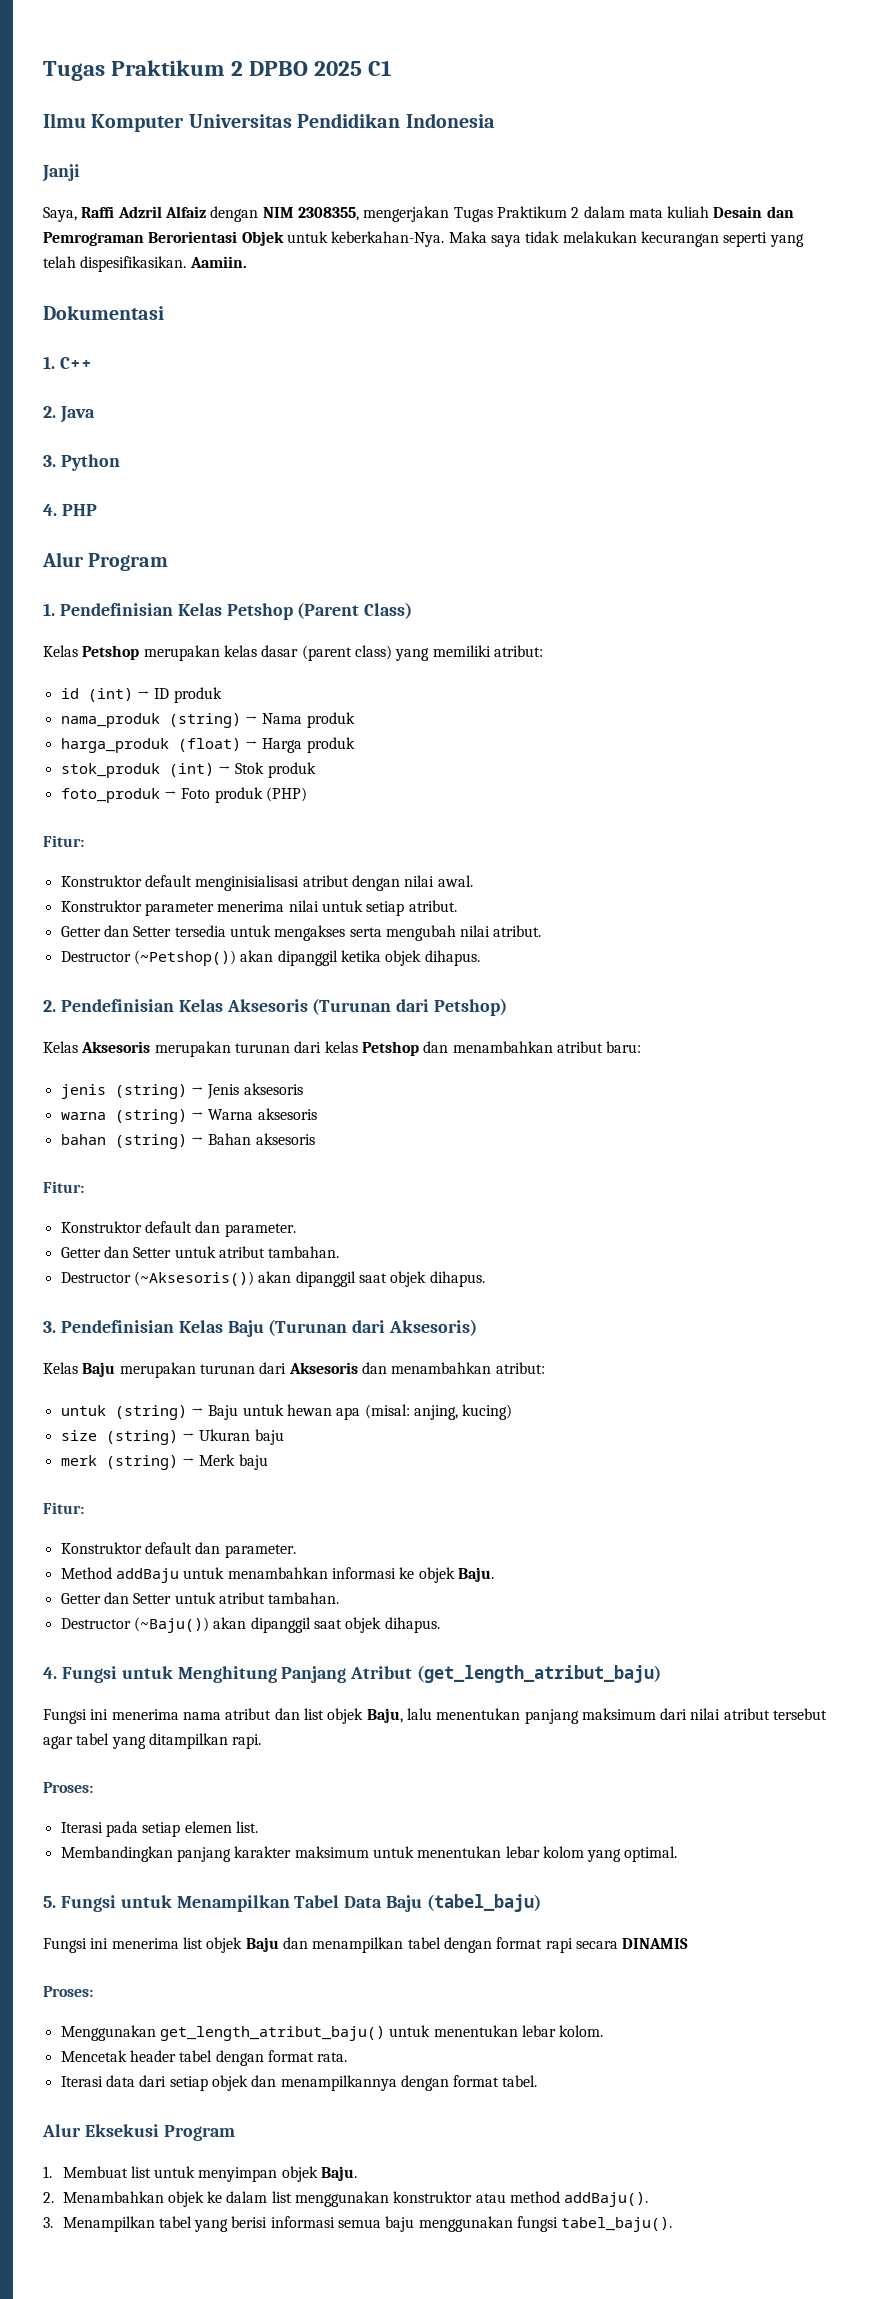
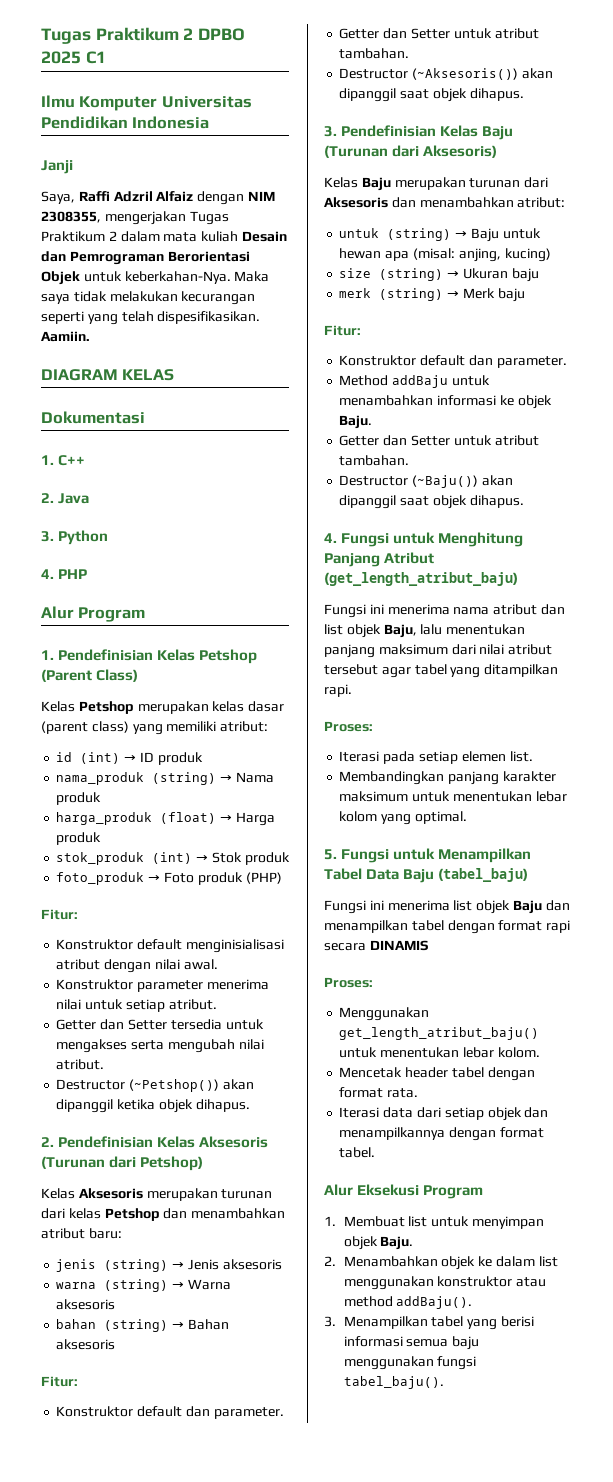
(247, 262) none -> [41,369,175,381] // DIAGRAM KELAS

